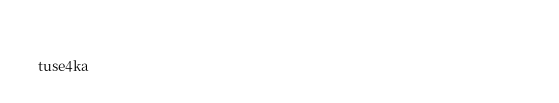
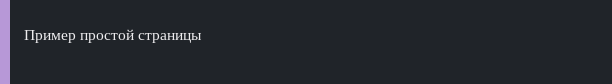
[38,60,89,72] tuse4ka -> [24,29,203,43] Пример простой страницы

